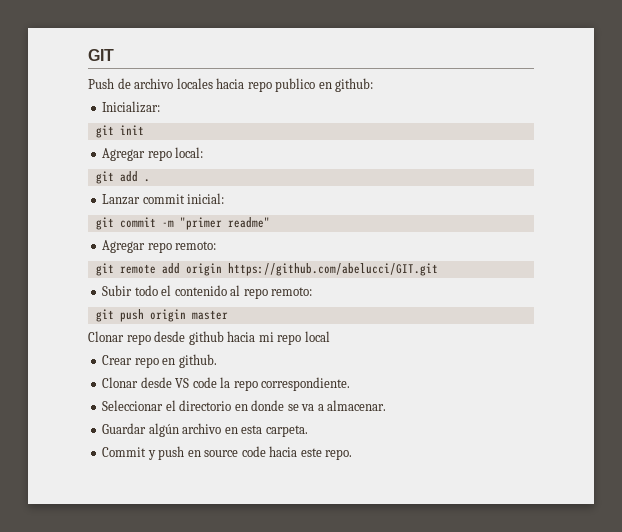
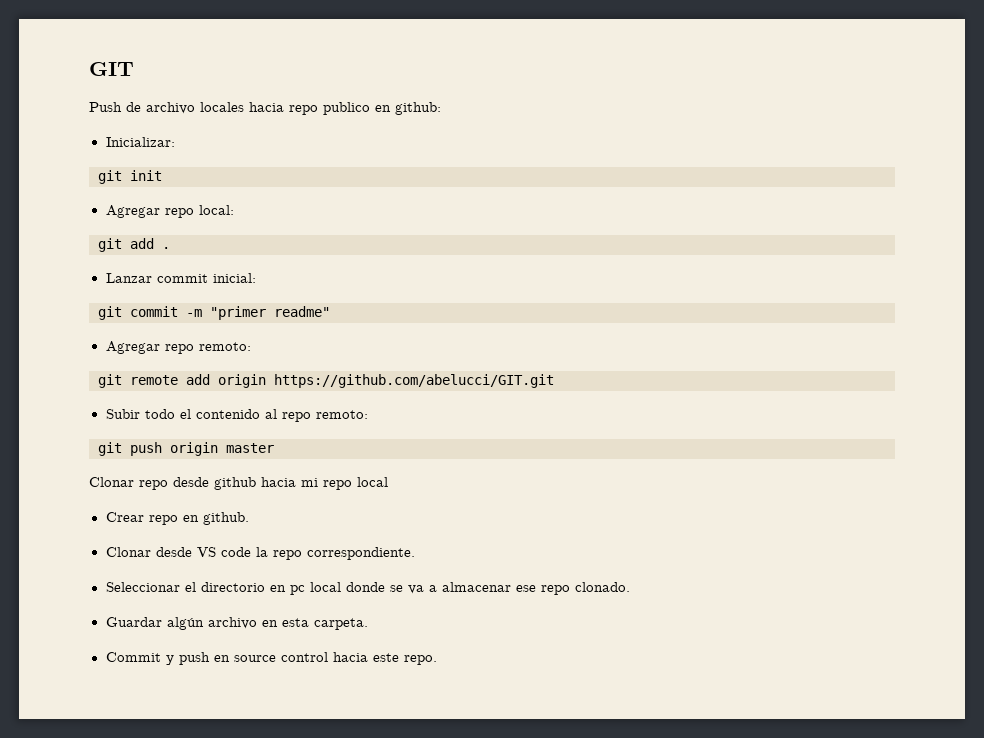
(248, 407) none -> [289,582,341,595] pc local
[327,400,387,411] almacenar. -> [441,582,630,595] almacenar ese repo clonado.
[241,446,266,457] code -> [280,652,328,662] control

